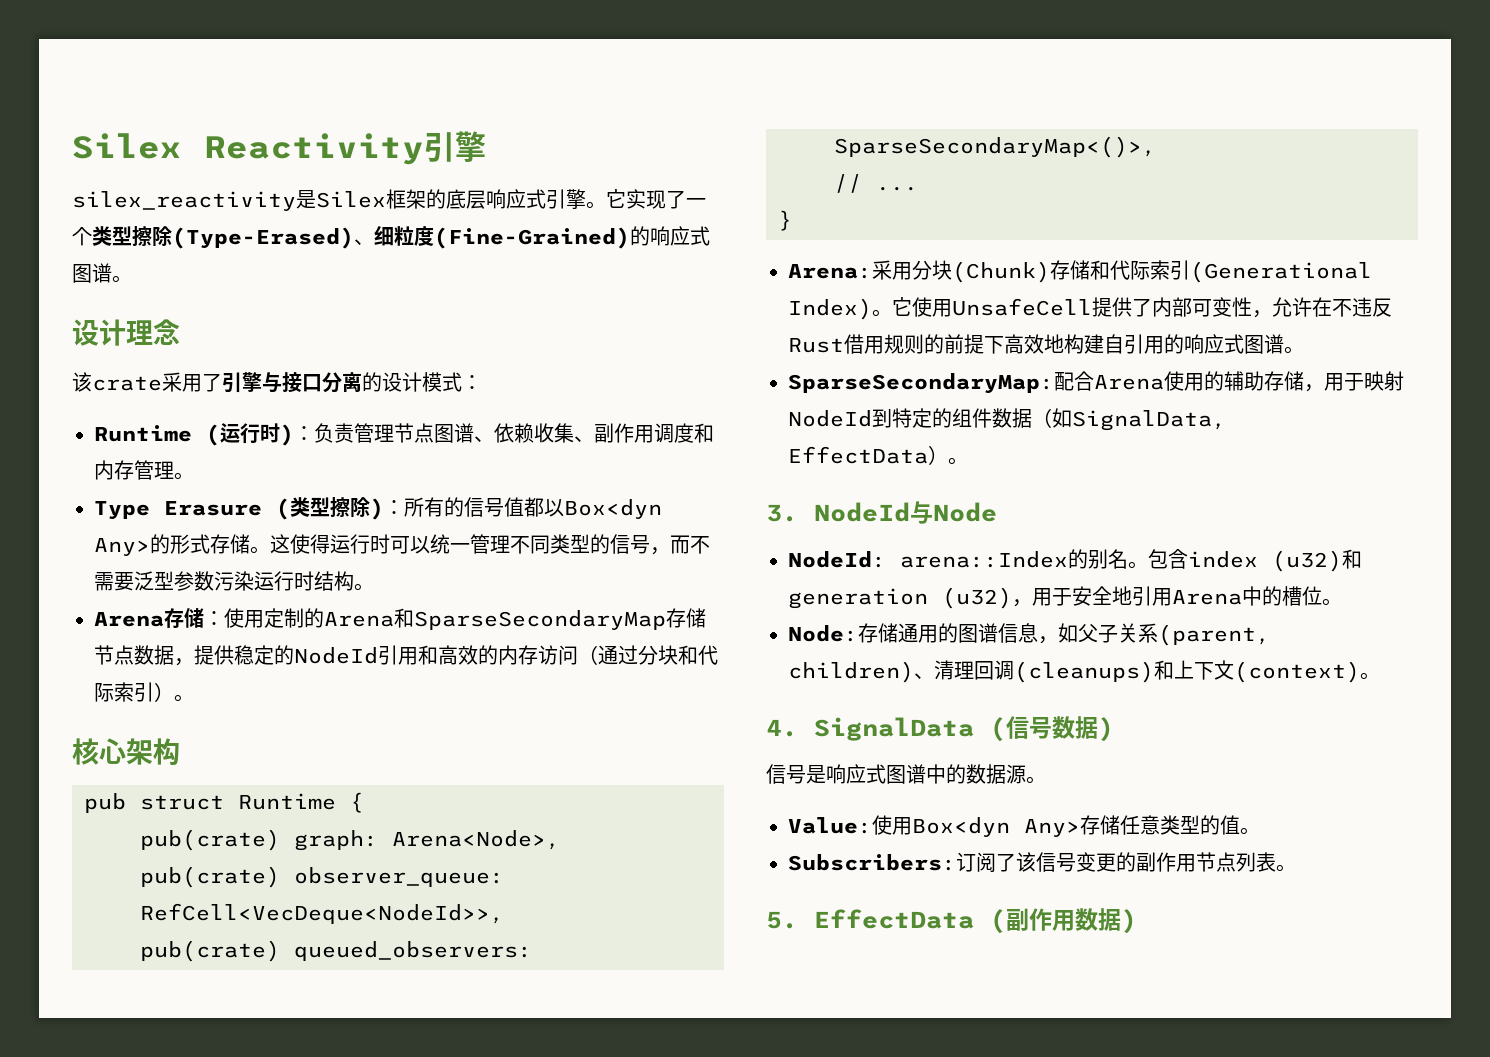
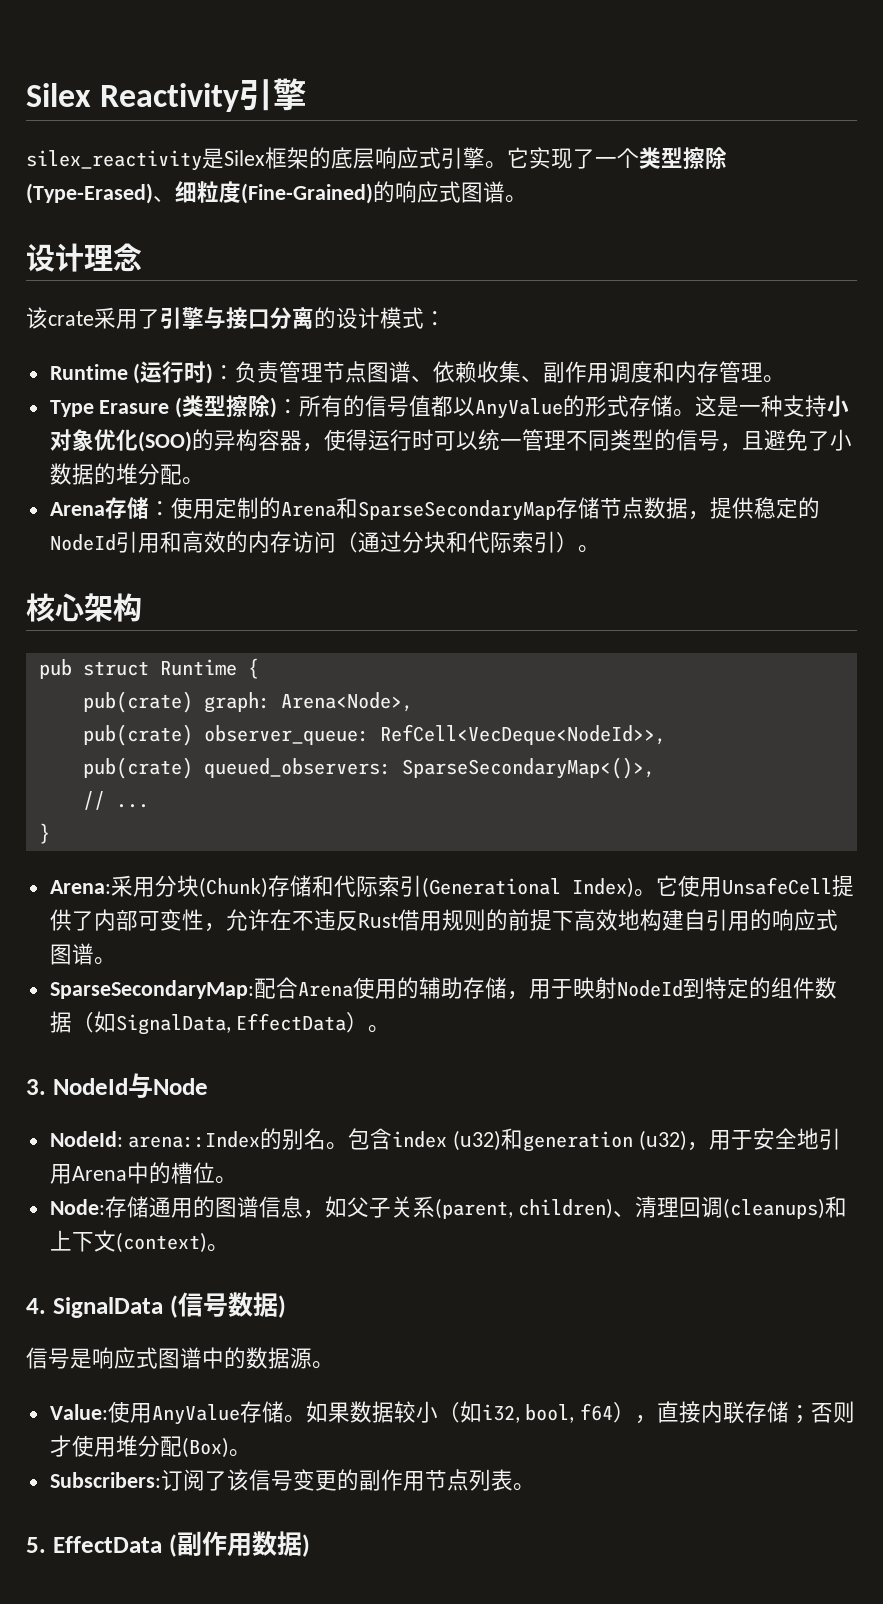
[564,499,662,519] [94,538,150,556] Box<dyn Any> -> [475,398,564,419] AnyValue
(290, 544) none -> [717,395,850,417] [49,429,324,452] 是一种支持小对象优化(SOO)的异构容器，
[670,535,710,554] [94,571,354,591] 而不需要泛型参数污染运行时结构 -> [741,429,852,451] [49,463,182,485] 且避免了小数据的堆分配
[912,815,1240,837] Box<dyn Any>存储任意类型的值 -> [151,1401,856,1425] [49,1435,229,1458] AnyValue存储。如果数据较小（如i32, bool, f64），直接内联存储；否则才使用堆分配(Box)

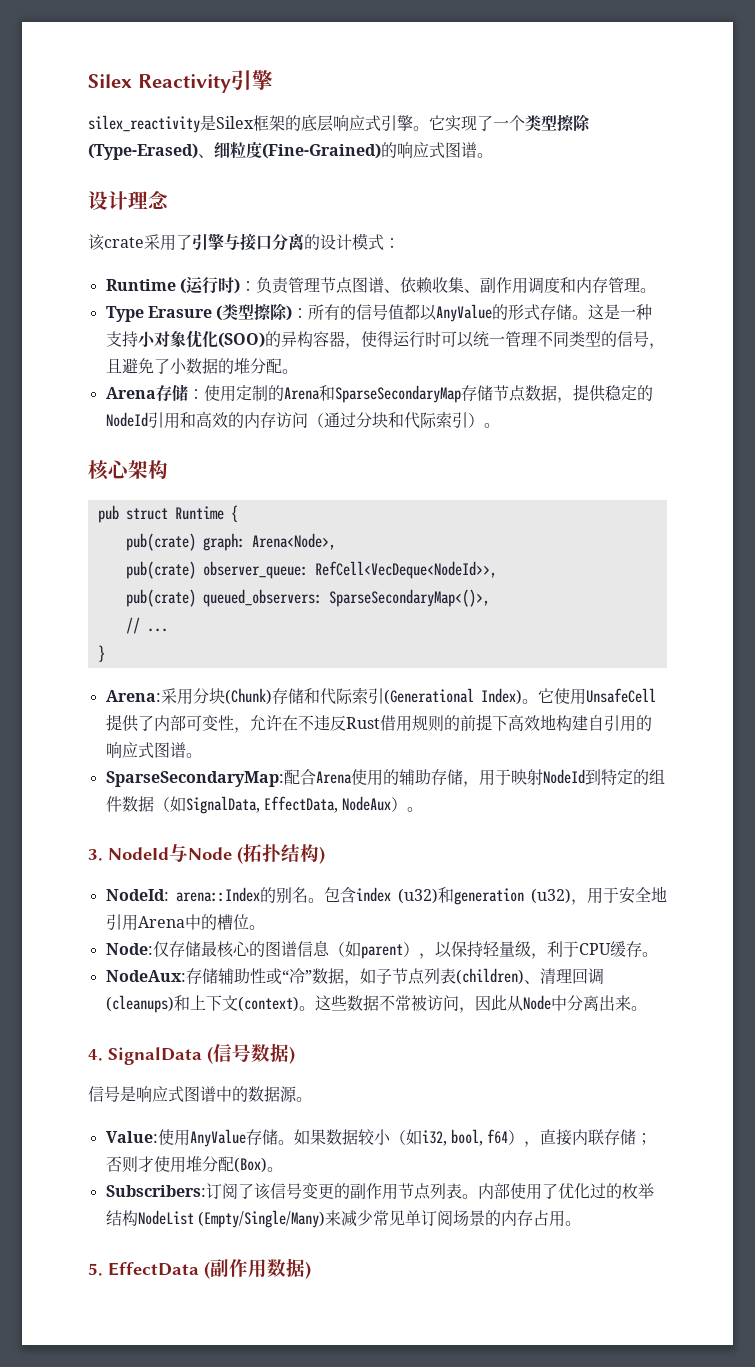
[236,1013,347,1031] EffectData -> [263,796,392,813] EffectData, NodeAux
(208, 1086) none -> [237,844,325,864] (拓扑结构)
[104,1196,614,1219] 存储通用的图谱信息，如父子关系(parent, children) -> [152,941,658,959] [105,968,524,986] 仅存储最核心的图谱信息（如parent），以保持轻量级，利于CPU缓存。 // NodeAux:存储辅助性或“冷”数据，如子节点列表(children)
(229, 1248) none -> [314,995,647,1013] 这些数据不常被访问，因此从Node中分离出来。
(535, 1487) none -> [477,1183,654,1200] [105,1210,581,1228] 内部使用了优化过的枚举结构NodeList (Empty/Single/Many)来减少常见单订阅场景的内存占用。

